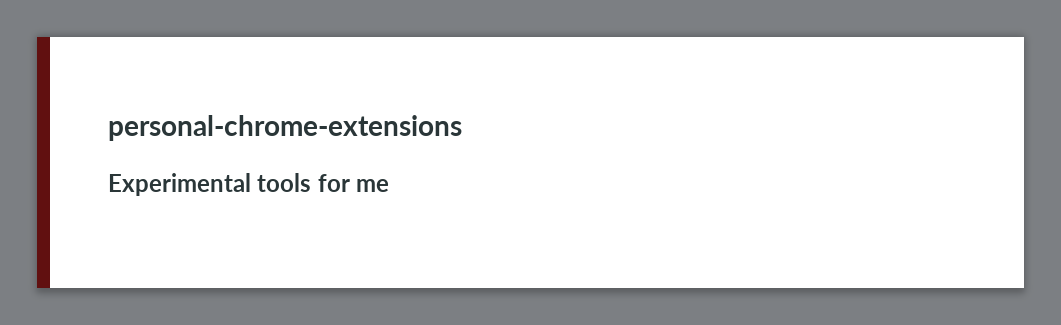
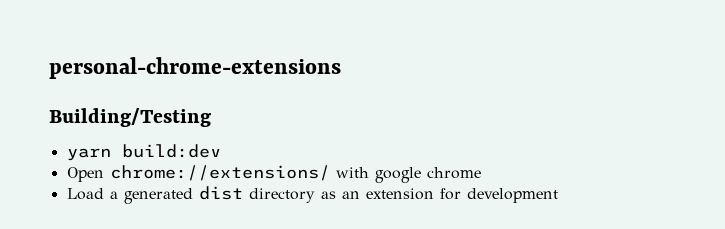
[108,173,390,196] Experimental tools for me -> [49,108,211,127] [66,144,221,161] [66,165,481,183] [66,186,558,204] Building/Testing // yarn build:dev // Open chrome://extensions/ with google chrome // Load a generated dist directory as an extension for development

